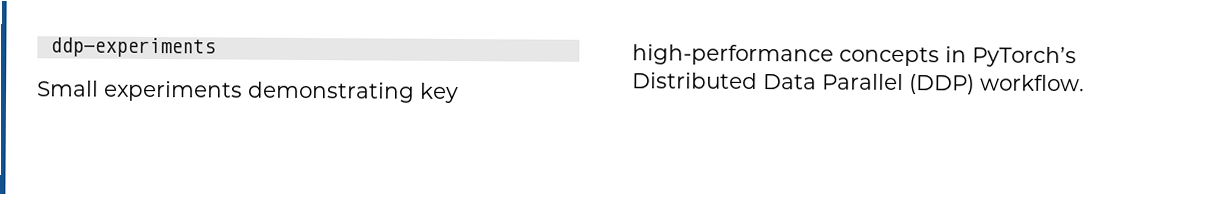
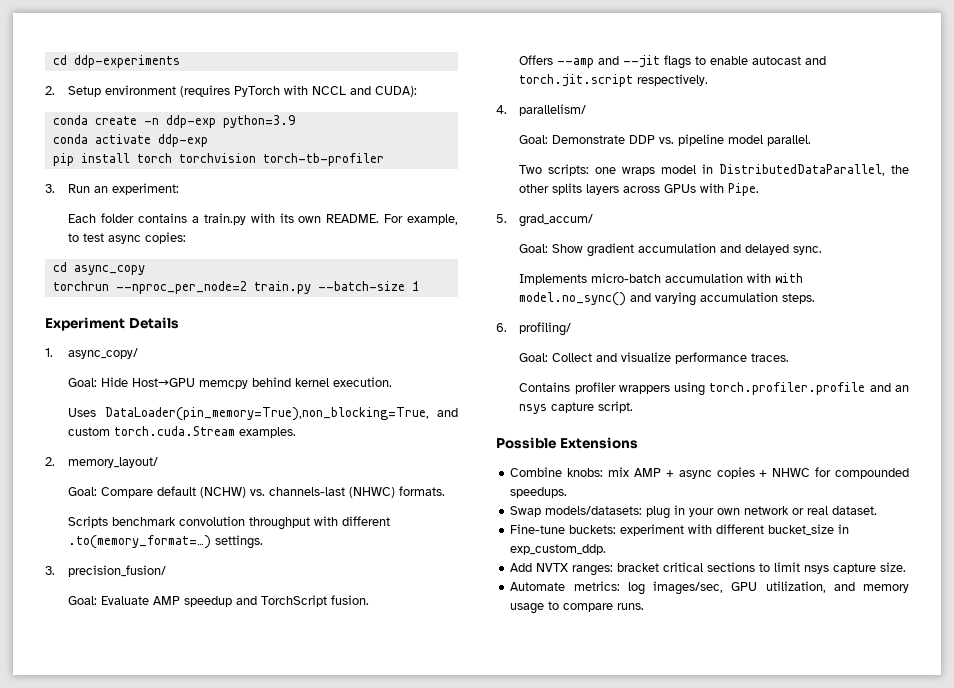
(49, 47) none -> [52,55,67,65] cd
[37,80,459,104] [632,44,1077,68] [632,72,1085,95] Small experiments demonstrating key high-performance concepts in PyTorch’s Distributed Data Parallel (DDP) workflow. -> [45,85,418,97] [52,115,295,128] [52,134,208,147] [52,153,384,166] [45,183,180,195] [68,213,459,225] [68,232,187,244] [52,262,145,275] [52,281,419,294] [45,317,179,331] [45,348,139,359] [68,377,393,389] [68,407,458,421] [68,426,297,438] [45,457,159,468] [68,486,446,498] [68,516,391,530] [68,535,264,549] [45,565,167,577] [68,595,370,607] [519,55,827,69] [519,74,709,87] [496,104,587,116] [519,134,812,146] [519,164,909,176] [519,183,760,196] [496,214,594,227] [519,243,823,257] [519,273,804,285] [519,292,816,306] [496,322,572,336] [519,352,790,364] [519,382,909,396] [519,401,634,414] [496,437,638,449] [510,467,909,479] [510,487,568,498] [510,505,878,519] [510,524,850,536] [510,544,607,555] [510,562,907,576] [510,581,909,595] [510,601,645,614] 2. Setup environment (requires PyTorch with NCCL and CUDA): // conda create -n ddp-exp python=3.9 // conda activate ddp-exp // pip install torch torchvision torch-tb-profiler // 3. Run an experiment: // Each folder contains a train.py with its own README. For example, to test async copies: // cd async_copy // torchrun --nproc_per_node=2 train.py --batch-size 1 // Experiment Details // 1. async_copy/ // Goal: Hide Host→GPU memcpy behind kernel execution. // Uses DataLoader(pin_memory=True),non_blocking=True, and custom torch.cuda.Stream examples. // 2. memory_layout/ // Goal: Compare default (NCHW) vs. channels-last (NHWC) formats. // Scripts benchmark convolution throughput with different .to(memory_format=…) settings. // 3. precision_fusion/ // Goal: Evaluate AMP speedup and TorchScript fusion. // Offers --amp and --jit flags to enable autocast and torch.jit.script respectively. // 4. parallelism/ // Goal: Demonstrate DDP vs. pipeline model parallel. // Two scripts: one wraps model in DistributedDataParallel, the other splits layers across GPUs with Pipe. // 5. grad_accum/ // Goal: Show gradient accumulation and delayed sync. // Implements micro-batch accumulation with with model.no_sync() and varying accumulation steps. // 6. profiling/ // Goal: Collect and visualize performance traces. // Contains profiler wrappers using torch.profiler.profile and an nsys capture script. // Possible Extensions // Combine knobs: mix AMP + async copies + NHWC for compounded speedups. // Swap models/datasets: plug in your own network or real dataset. // Fine-tune buckets: experiment with different bucket_size in exp_custom_ddp. // Add NVTX ranges: bracket critical sections to limit nsys capture size. // Automate metrics: log images/sec, GPU utilization, and memory usage to compare runs.

